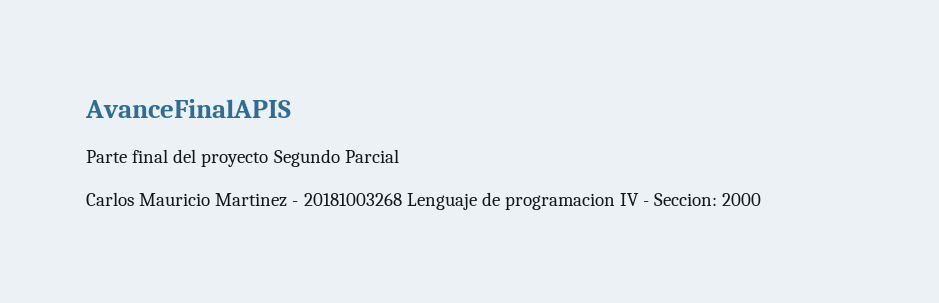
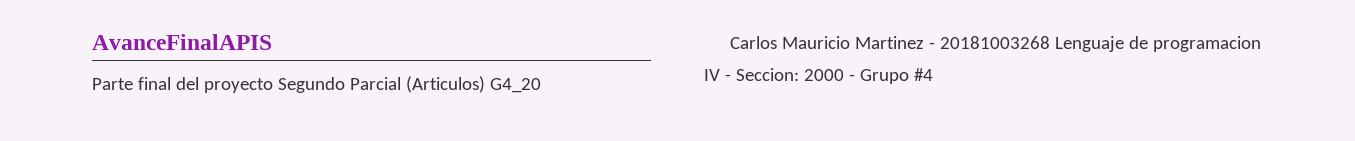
(399, 156) none -> [405,76,541,93] (Articulos) G4_20
(762, 199) none -> [848,68,933,84] - Grupo #4

